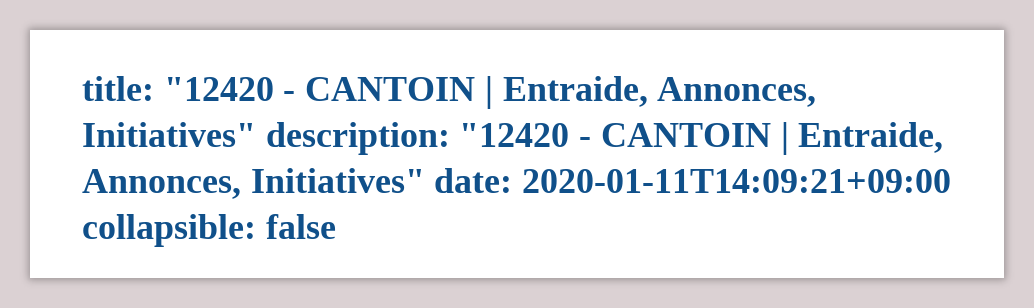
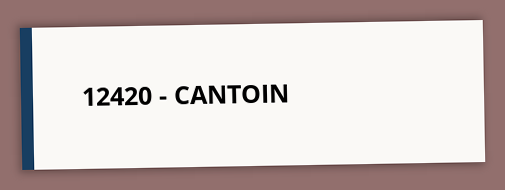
[82,76,817,109] [82,122,944,155] [82,168,952,199] [82,214,336,247] title: "12420 - CANTOIN | Entraide, Annonces, Initiatives" description: "12420 - CANTOIN | Entraide, Annonces, Initiatives" date: 2020-01-11T14:09:21+09:00 collapsible: false -> [81,84,290,106] 12420 - CANTOIN

